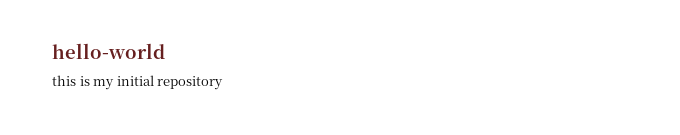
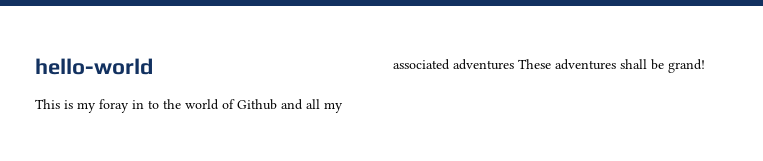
[52,75,76,86] this -> [35,99,60,109] This
[116,75,224,90] initial repository -> [99,99,343,113] [393,59,705,73] foray in to the world of Github and all my associated adventures These adventures shall be grand!

